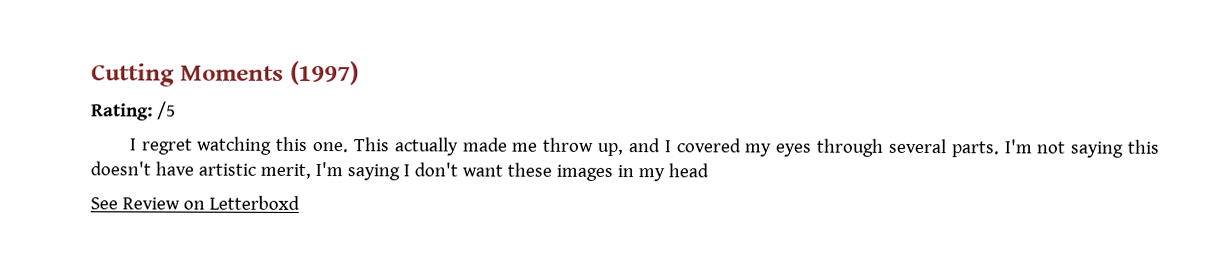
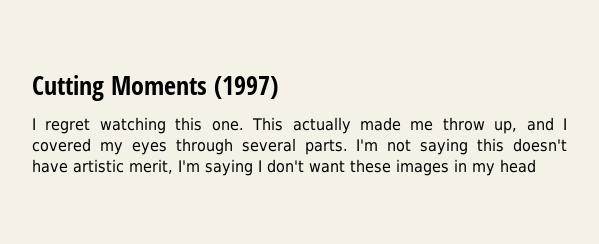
[91,101,176,121] // Rating: /5 -> (279, 87) none
[90,195,300,210] // See Review on Letterboxd -> (536, 166) none

